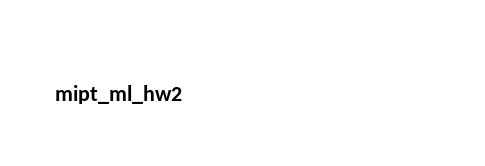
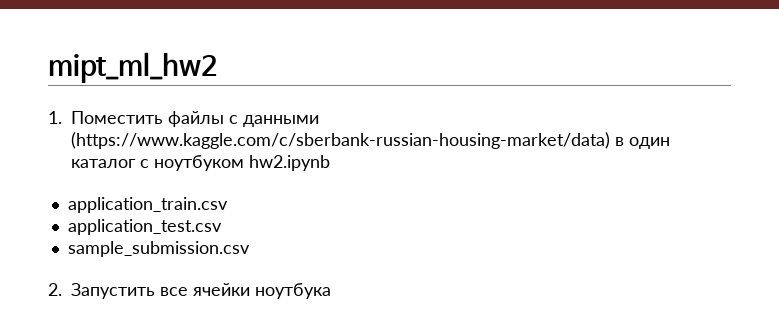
(182, 94) none -> [48,111,319,127] [71,132,670,149] [71,155,330,171] [67,197,228,213] [67,219,222,235] [67,241,250,257] [48,283,331,299] // 1. Поместить файлы с данными (https://www.kaggle.com/c/sberbank-russian-housing-market/data) в один каталог с ноутбуком hw2.ipynb // application_train.csv // application_test.csv // sample_submission.csv // 2. Запустить все ячейки ноутбука

